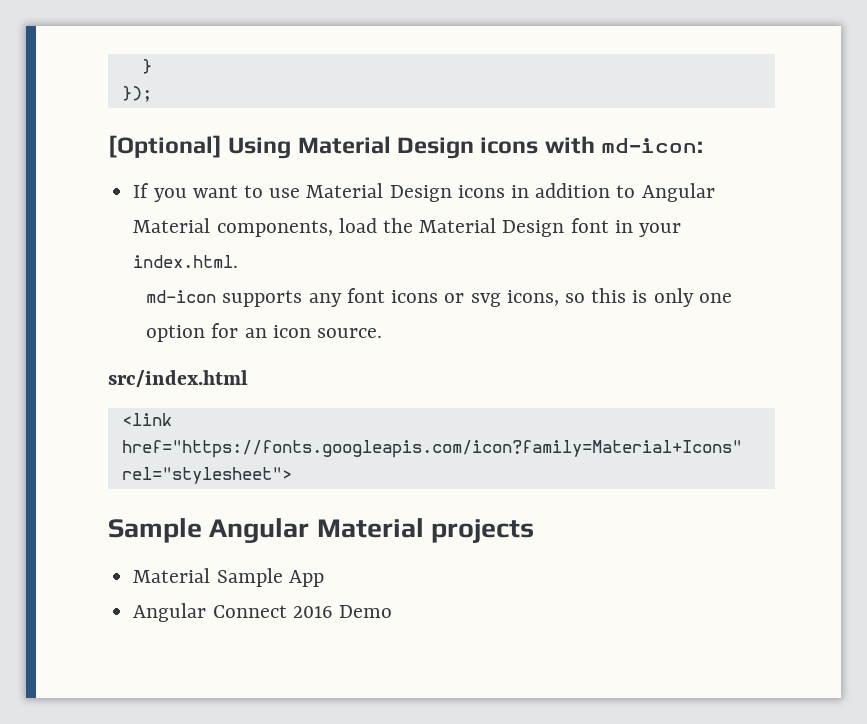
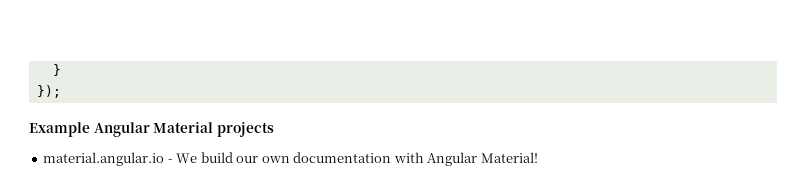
[108,135,704,159] [133,183,715,202] [133,218,681,237] [133,255,239,268] [146,288,732,307] [146,323,383,342] [108,370,248,387] [121,413,172,426] [121,440,742,458] [121,467,292,484] [108,518,534,543] [133,568,324,587] [133,603,392,622] [Optional] Using Material Design icons with md-icon: // If you want to use Material Design icons in addition to Angular Material components, load the Material Design font in your index.html. // md-icon supports any font icons or svg icons, so this is only one option for an icon source. // src/index.html // <link href="https://fonts.googleapis.com/icon?family=Material+Icons" rel="stylesheet"> // Sample Angular Material projects // Material Sample App // Angular Connect 2016 Demo -> [29,122,274,137] [43,152,538,166] Example Angular Material projects // material.angular.io - We build our own documentation with Angular Material!

